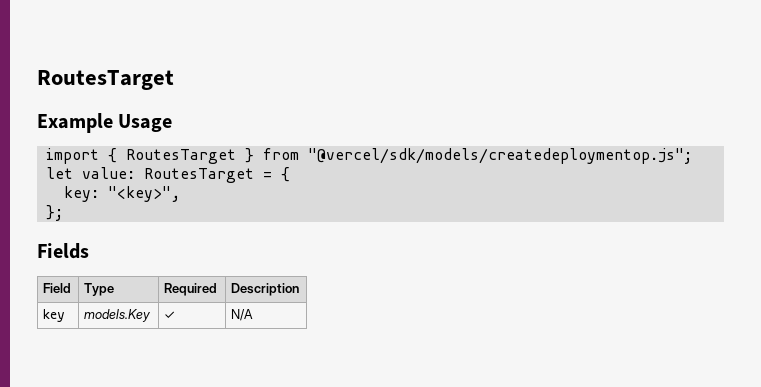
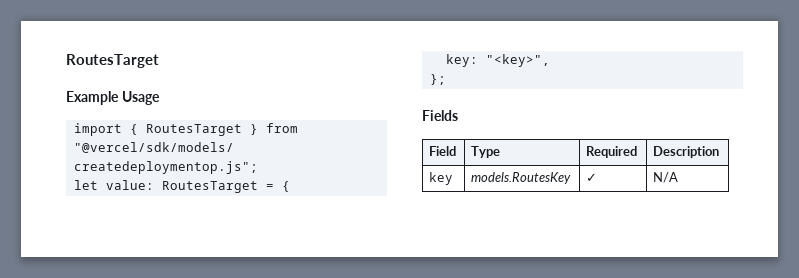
[84,309,151,322] models.Key -> [471,172,572,184] models.RoutesKey

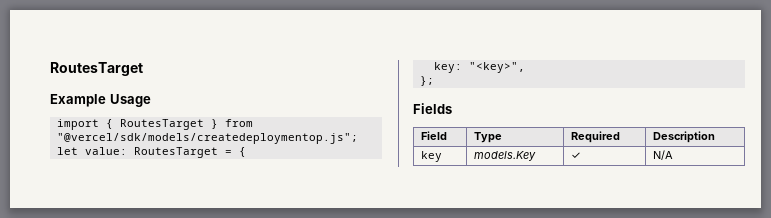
[471,172,572,184] models.RoutesKey -> [474,151,537,161] models.Key

